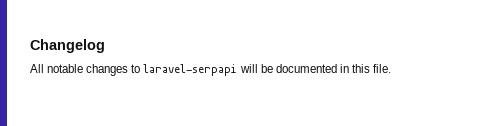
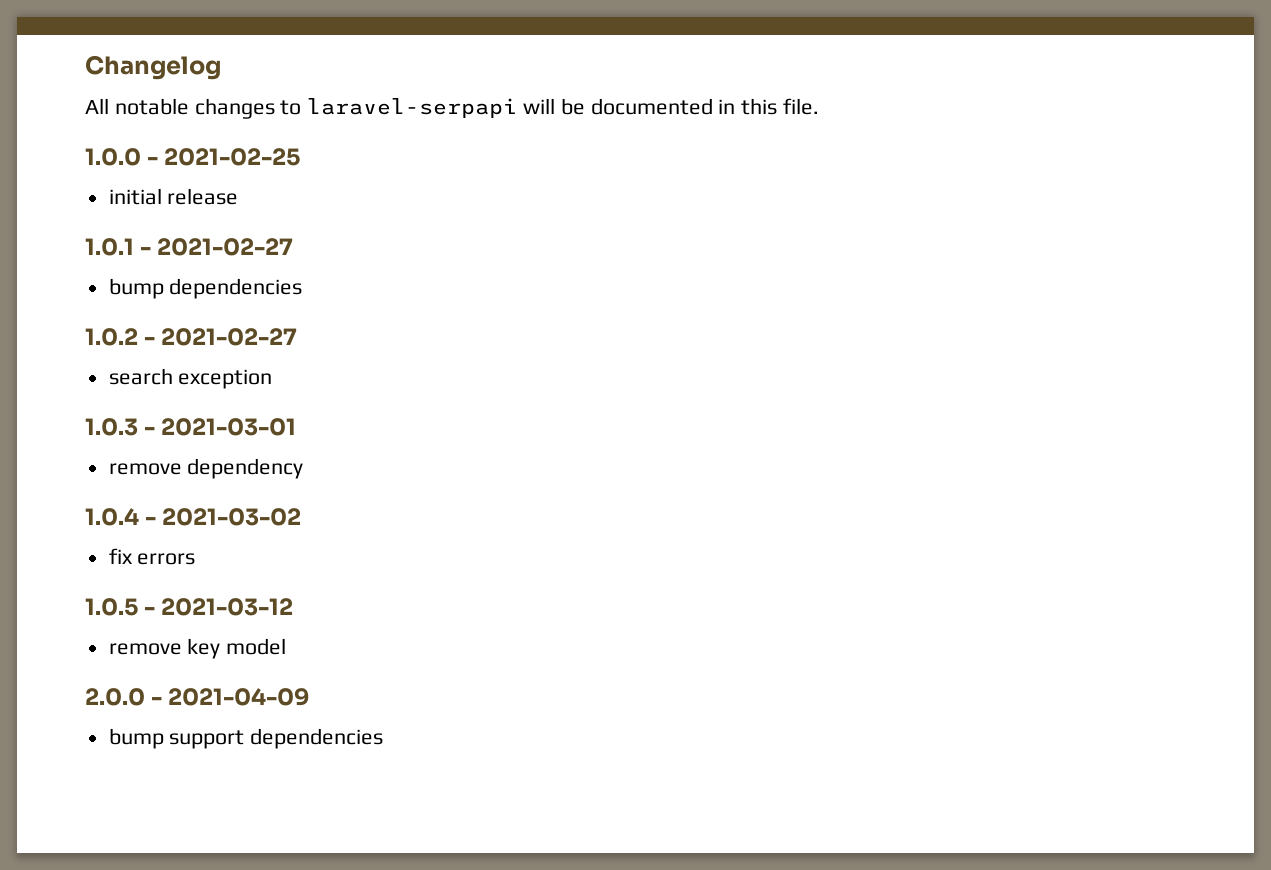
(392, 68) none -> [85,148,301,166] [108,188,239,205] [85,238,294,256] [108,278,303,299] [85,328,298,346] [108,368,273,389] [85,418,297,436] [108,458,304,479] [85,508,302,526] [108,548,196,565] [85,598,294,616] [108,638,287,659] [85,688,310,706] [108,728,384,749] // 1.0.0 - 2021-02-25 // initial release // 1.0.1 - 2021-02-27 // bump dependencies // 1.0.2 - 2021-02-27 // search exception // 1.0.3 - 2021-03-01 // remove dependency // 1.0.4 - 2021-03-02 // fix errors // 1.0.5 - 2021-03-12 // remove key model // 2.0.0 - 2021-04-09 // bump support dependencies

